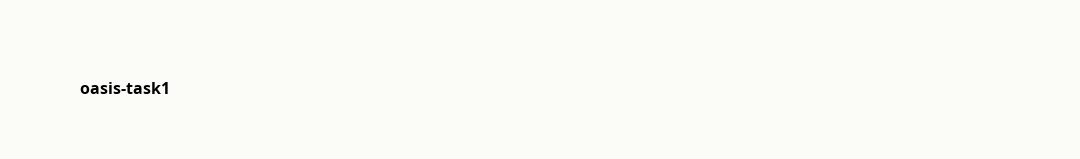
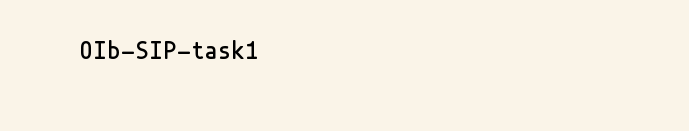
[80,82,170,94] oasis-task1 -> [79,40,258,59] OIb-SIP-task1

